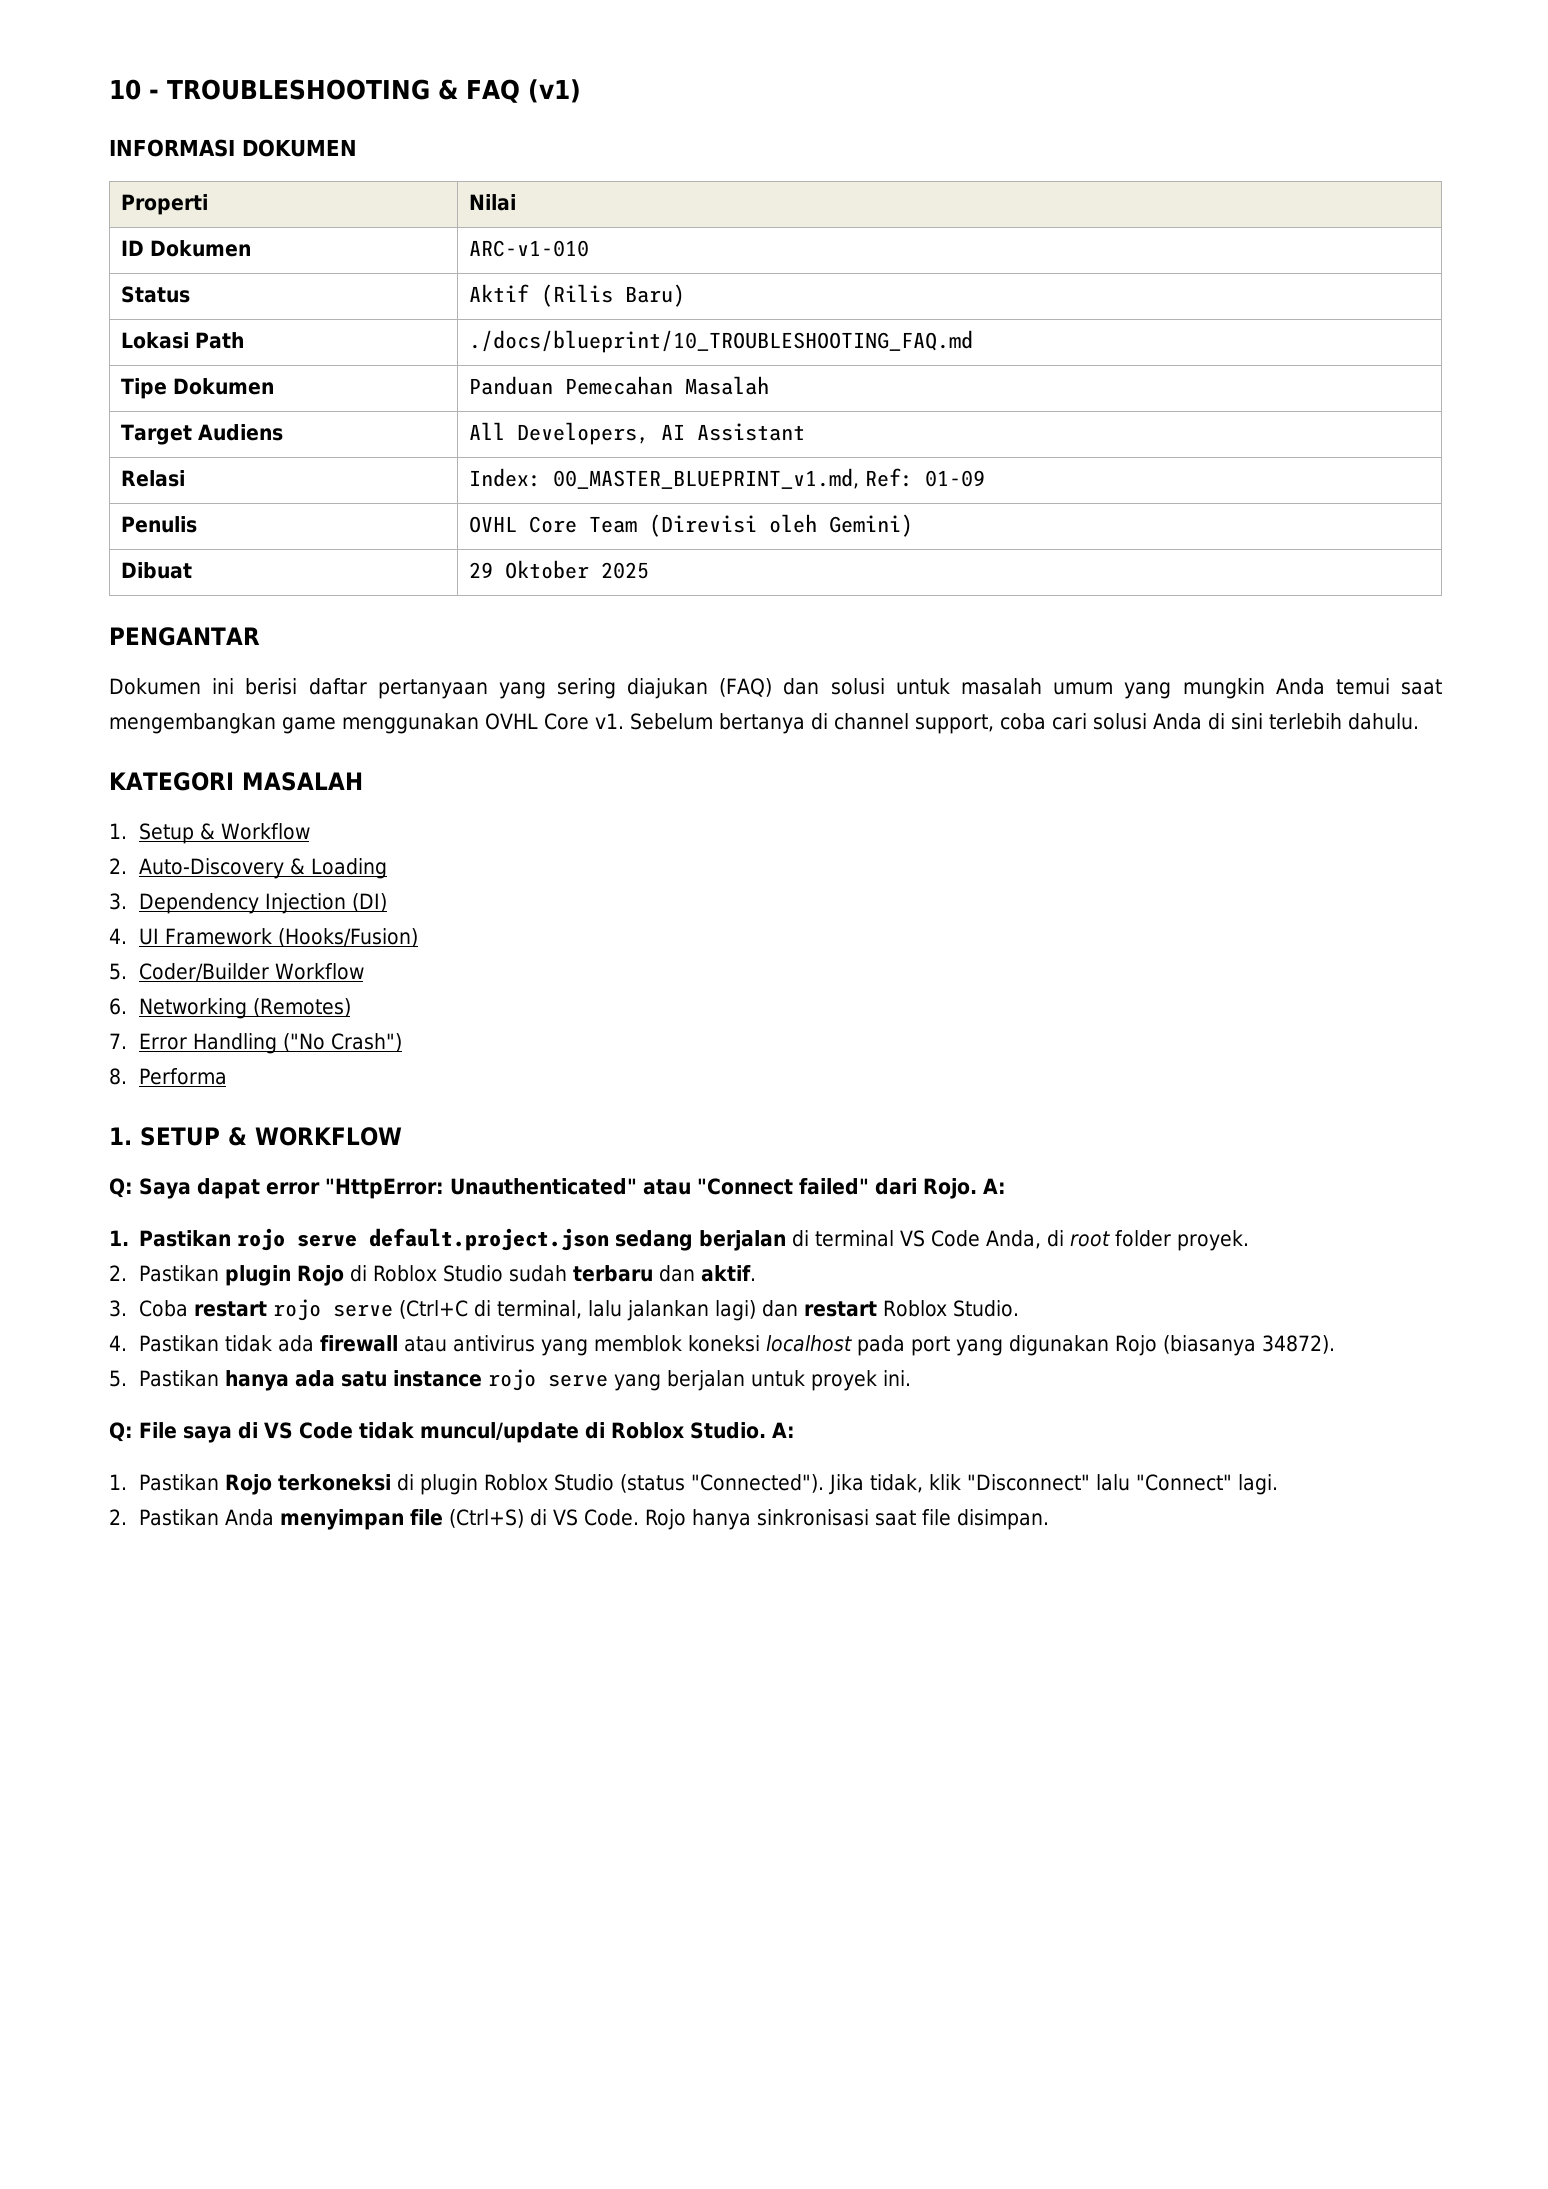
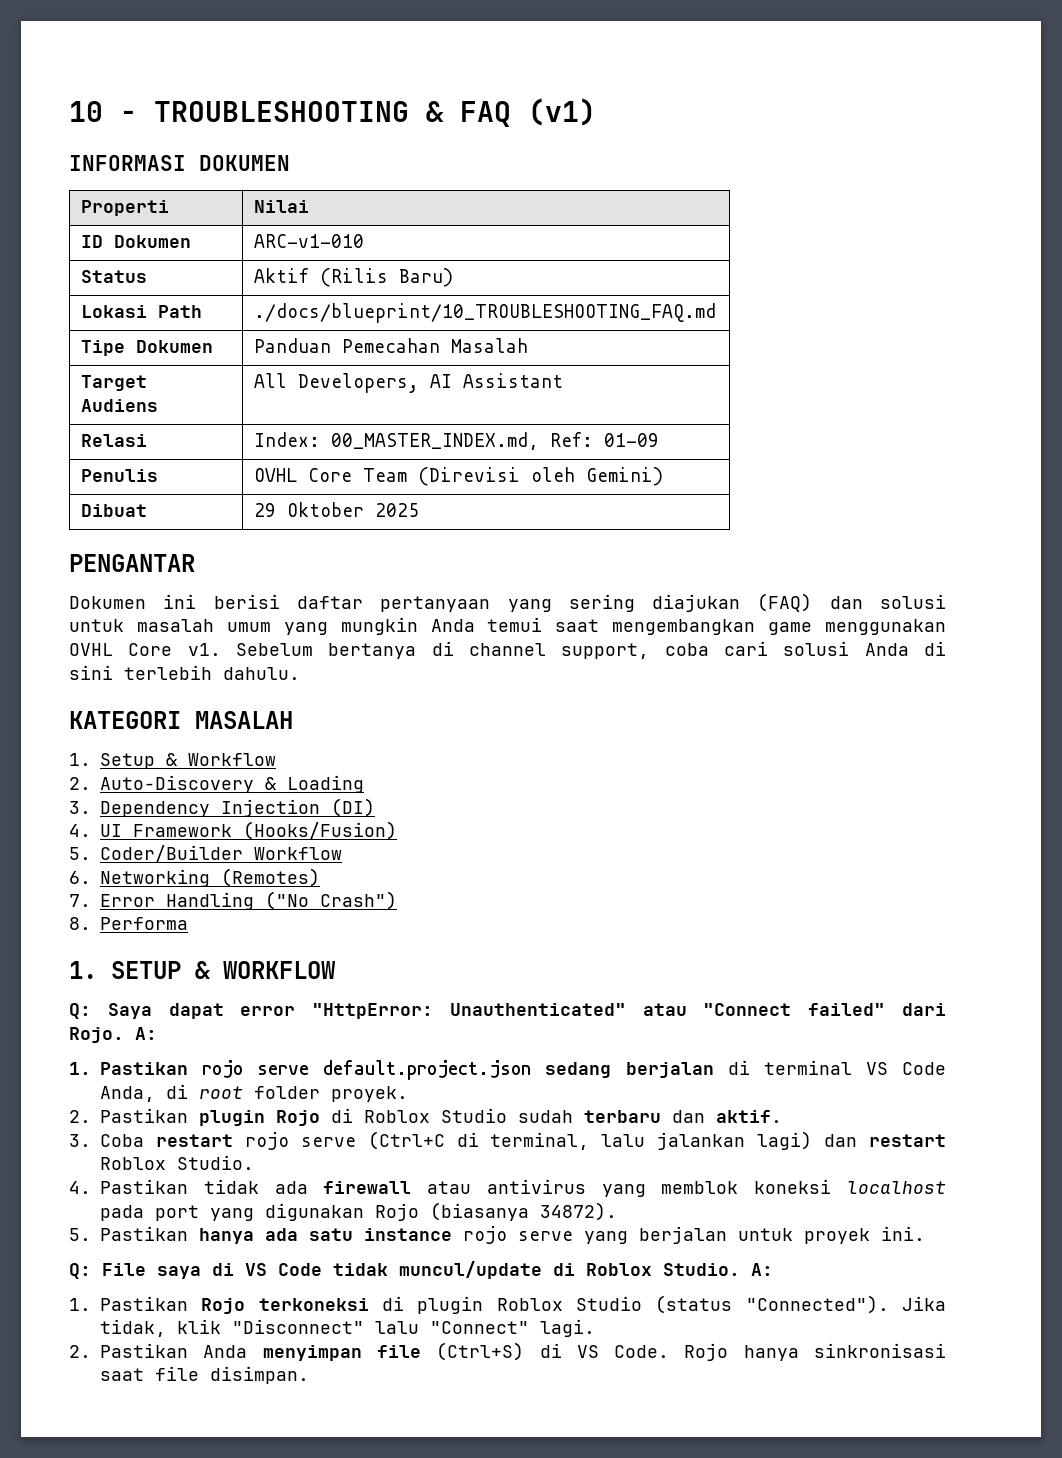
[553,468,860,489] 00_MASTER_BLUEPRINT_v1.md, -> [330,432,539,450] 00_MASTER_INDEX.md,

